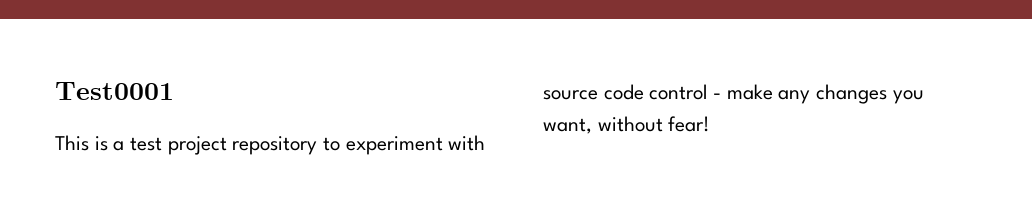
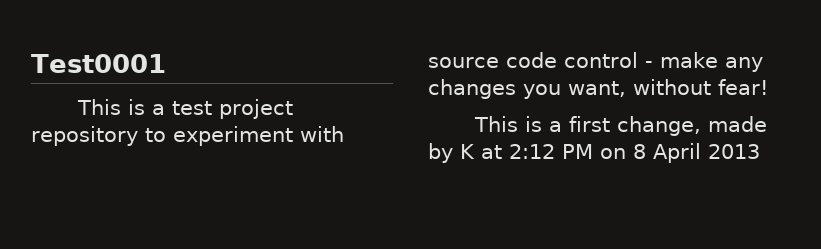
(711, 124) none -> [474,116,768,136] [428,143,760,163] // This is a first change, made by K at 2:12 PM on 8 April 2013

